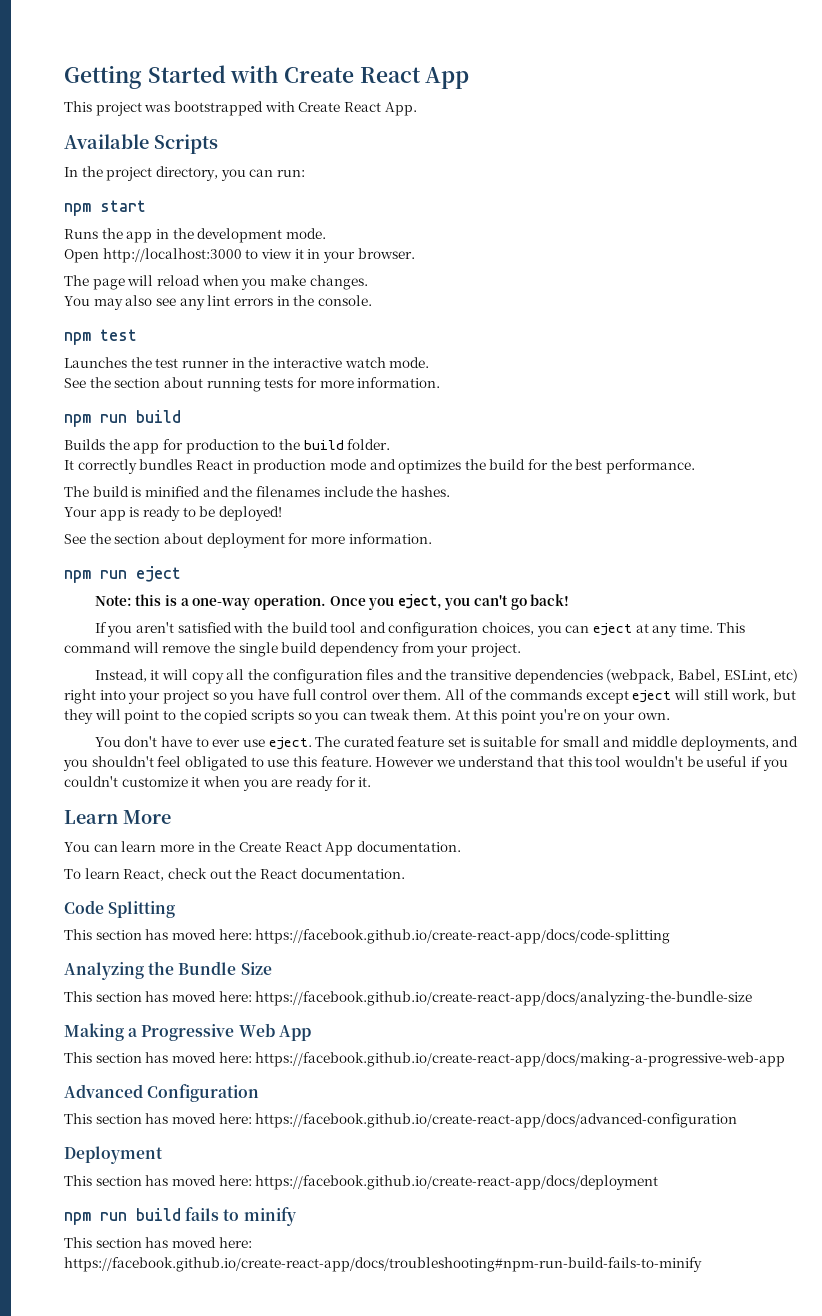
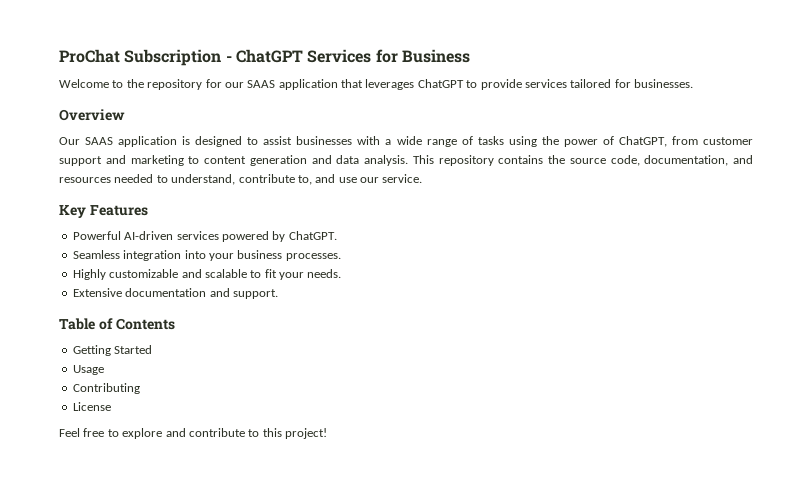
[64,65,470,89] [64,101,417,116] [64,134,218,154] [64,166,305,181] [64,200,146,216] [64,228,326,243] [64,248,415,263] [64,275,368,290] [64,295,372,310] [64,329,137,345] [64,357,430,368] [64,377,441,392] [64,410,181,427] [64,439,391,454] [64,459,696,474] [64,486,450,497] [64,506,282,521] [64,533,432,548] [64,566,181,583] [94,594,570,610] [94,622,745,637] [64,642,521,657] [94,669,799,684] [64,689,796,704] [64,709,670,724] [94,736,799,751] [63,756,788,771] [64,776,372,791] [64,810,171,824] [64,841,461,856] [64,868,405,881] [64,900,176,918] [64,929,671,944] [64,961,272,980] [64,991,753,1006] [64,1023,311,1041] [64,1052,786,1067] [64,1084,260,1102] [64,1113,738,1128] [64,1146,163,1164] [64,1175,659,1190] [64,1207,296,1226] [64,1237,252,1248] [64,1257,702,1272] Getting Started with Create React App // This project was bootstrapped with Create React App. // Available Scripts // In the project directory, you can run: // npm start // Runs the app in the development mode. // Open http://localhost:3000 to view it in your browser. // The page will reload when you make changes. // You may also see any lint errors in the console. // npm test // Launches the test runner in the interactive watch mode. // See the section about running tests for more information. // npm run build // Builds the app for production to the build folder. // It correctly bundles React in production mode and optimizes the build for the best performance. // The build is minified and the filenames include the hashes. // Your app is ready to be deployed! // See the section about deployment for more information. // npm run eject // Note: this is a one-way operation. Once you eject, you can't go back! // If you aren't satisfied with the build tool and configuration choices, you can eject at any time. This command will remove the single build dependency from your project. // Instead, it will copy all the configuration files and the transitive dependencies (webpack, Babel, ESLint, etc) right into your project so you have full control over them. All of the commands except eject will still work, but they will point to the copied scripts so you can tweak them. At this point you're on your own. // You don't have to ever use eject. The curated feature set is suitable for small and middle deployments, and you shouldn't feel obligated to use this feature. However we understand that this tool wouldn't be useful if you couldn't customize it when you are ready for it. // Learn More // You can learn more in the Create React App documentation. // To learn React, check out the React documentation. // Code Splitting // This section has moved here: https://facebook.github.io/create-react-app/docs/code-splitting // Analyzing the Bundle Size // This section has moved here: https://facebook.github.io/create-react-app/docs/analyzing-the-bundle-size // Making a Progressive Web App // This section has moved here: https://facebook.github.io/create-react-app/docs/making-a-progressive-web-app // Advanced Configuration // This section has moved here: https://facebook.github.io/create-react-app/docs/advanced-configuration // Deployment // This section has moved here: https://facebook.github.io/create-react-app/docs/deployment // npm run build fails to minify // This section has moved here: https://facebook.github.io/create-react-app/docs/troubleshooting#npm-run-build-fails-to-minify -> [59,49,470,66] [59,79,693,90] [59,109,125,121] [59,136,753,147] [59,155,753,166] [59,174,423,185] [59,205,148,218] [72,231,337,242] [72,250,341,261] [72,269,342,280] [72,288,278,299] [59,318,175,330] [72,345,153,356] [72,365,104,375] [72,383,140,394] [72,402,111,411] [59,428,327,439] ProChat Subscription - ChatGPT Services for Business // Welcome to the repository for our SAAS application that leverages ChatGPT to provide services tailored for businesses. // Overview // Our SAAS application is designed to assist businesses with a wide range of tasks using the power of ChatGPT, from customer support and marketing to content generation and data analysis. This repository contains the source code, documentation, and resources needed to understand, contribute to, and use our service. // Key Features // Powerful AI-driven services powered by ChatGPT. // Seamless integration into your business processes. // Highly customizable and scalable to fit your needs. // Extensive documentation and support. // Table of Contents // Getting Started // Usage // Contributing // License // Feel free to explore and contribute to this project!

